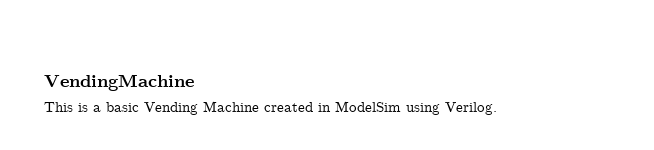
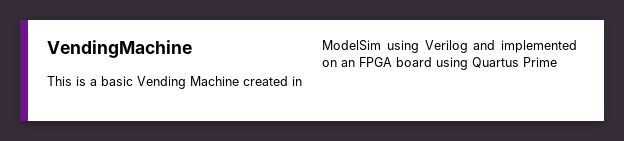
[445,102,497,115] Verilog. -> [424,40,577,53] [322,57,557,70] Verilog and implemented on an FPGA board using Quartus Prime

